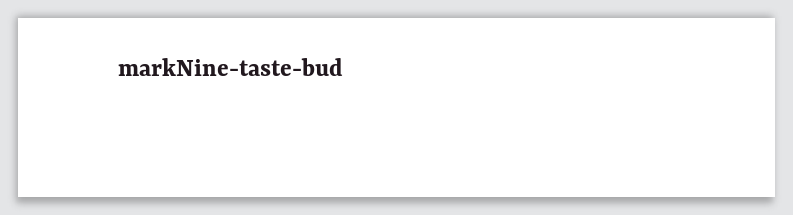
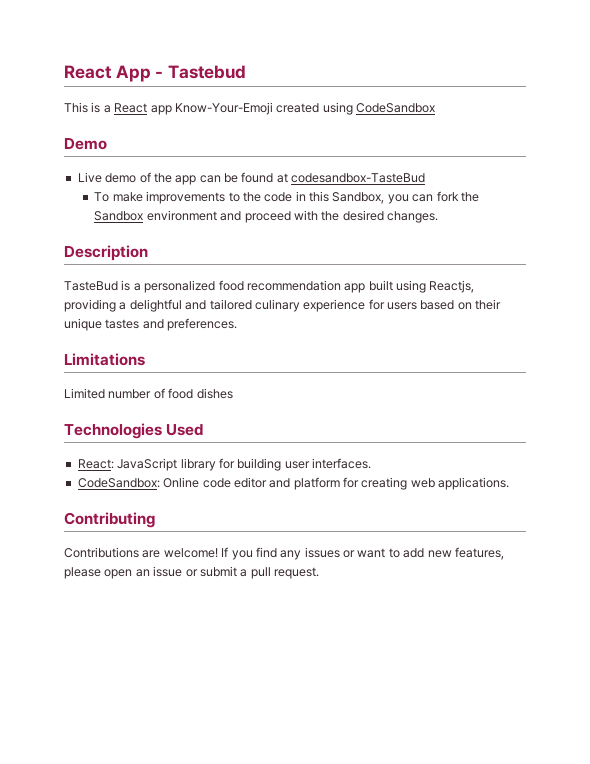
[118,58,343,76] markNine-taste-bud -> [64,65,247,82] [64,102,435,115] [64,138,107,150] [77,172,426,185] [94,191,479,204] [94,210,439,223] [64,245,148,261] [64,280,475,293] [64,299,502,312] [64,318,238,331] [64,353,145,366] [64,388,233,399] [64,423,204,439] [77,458,371,471] [77,477,510,490] [64,512,155,528] [64,547,504,560] [64,566,319,579] React App - Tastebud // This is a React app Know-Your-Emoji created using CodeSandbox // Demo // Live demo of the app can be found at codesandbox-TasteBud // To make improvements to the code in this Sandbox, you can fork the Sandbox environment and proceed with the desired changes. // Description // TasteBud is a personalized food recommendation app built using Reactjs, providing a delightful and tailored culinary experience for users based on their unique tastes and preferences. // Limitations // Limited number of food dishes // Technologies Used // React: JavaScript library for building user interfaces. // CodeSandbox: Online code editor and platform for creating web applications. // Contributing // Contributions are welcome! If you find any issues or want to add new features, please open an issue or submit a pull request.

